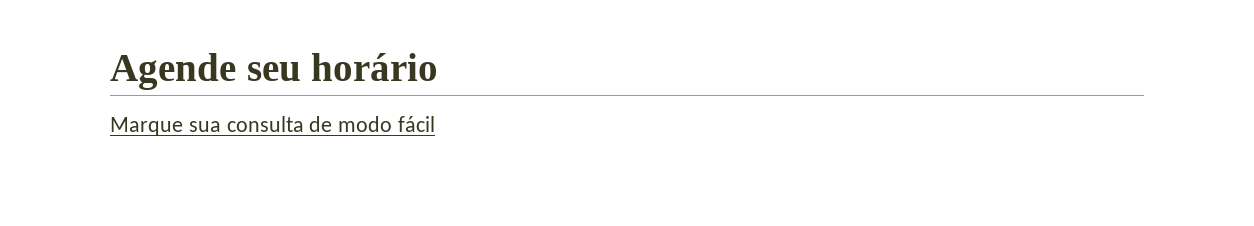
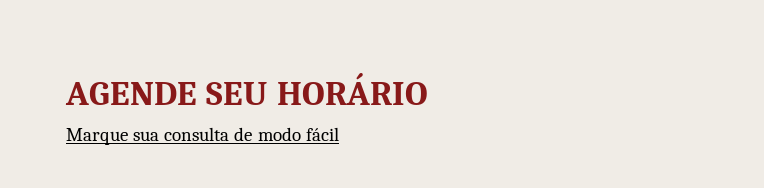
[110,53,439,90] Agende seu horário -> [65,73,428,105] AGENDE SEU HORÁRIO

